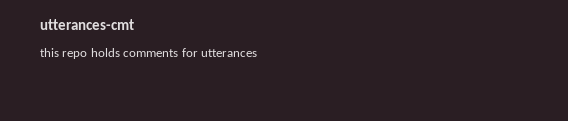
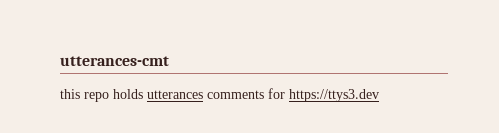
(120, 52) none -> [147,90,203,99] utterances
[200,49,257,57] utterances -> [289,89,379,102] https://ttys3.dev

